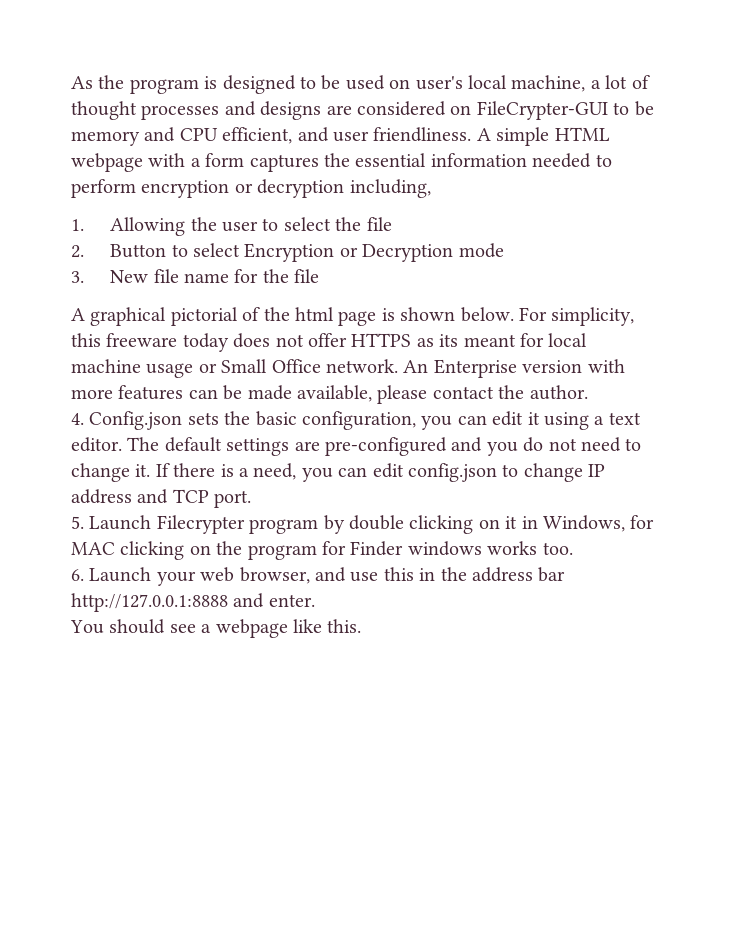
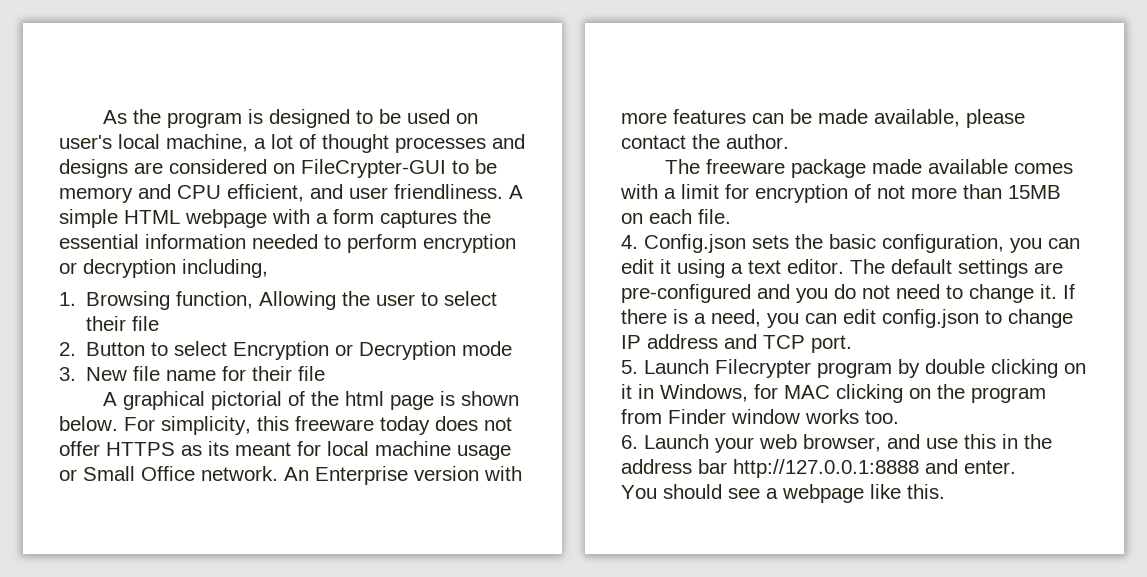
(84, 225) none -> [86,291,254,310] Browsing function,
[335,217,362,231] the -> [86,316,127,331] their
[262,269,289,283] the -> [252,366,293,381] their
(588, 392) none -> [665,159,1074,178] [620,184,1061,203] [621,209,731,224] // The freeware package made available comes with a limit for encryption of not more than 15MB on each file.
[322,541,482,556] for Finder windows -> [621,409,800,424] from Finder window

